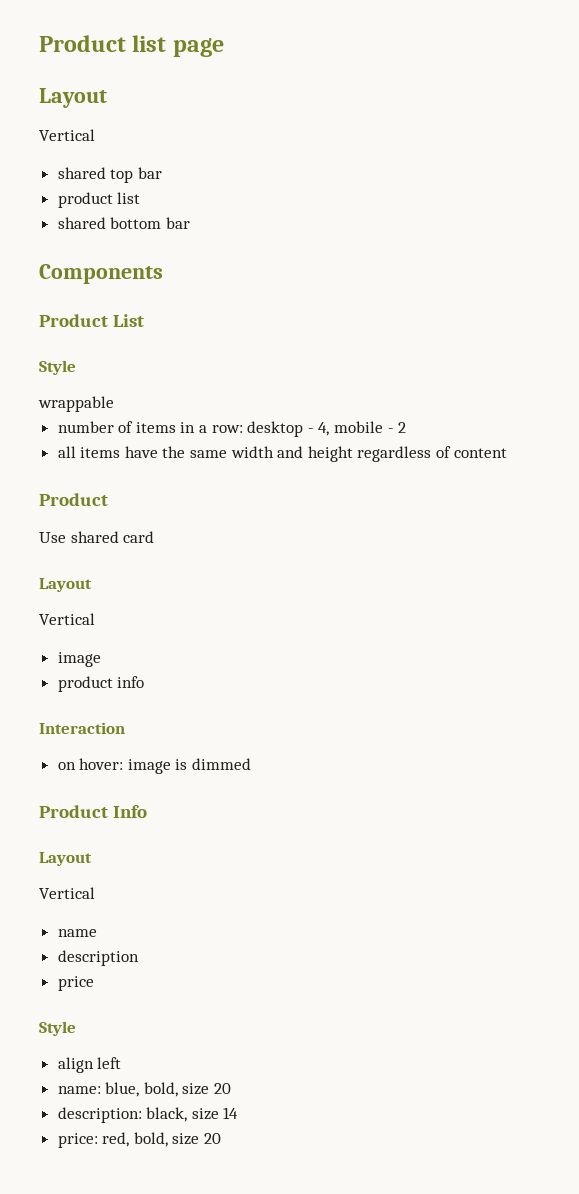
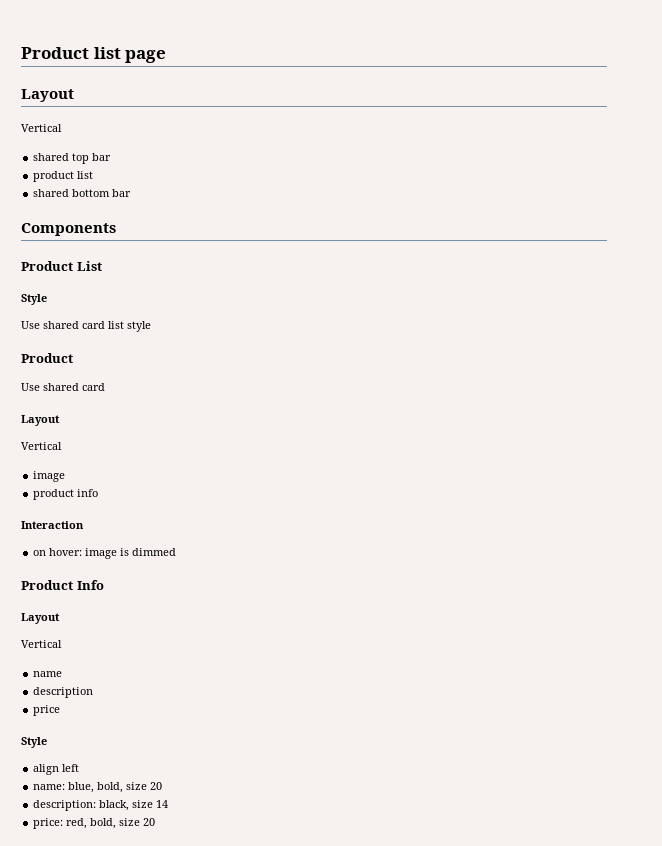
[38,396,114,412] [57,421,407,437] [57,446,507,462] wrappable // number of items in a row: desktop - 4, mobile - 2 // all items have the same width and height regardless of content -> [21,321,151,332] Use shared card list style

